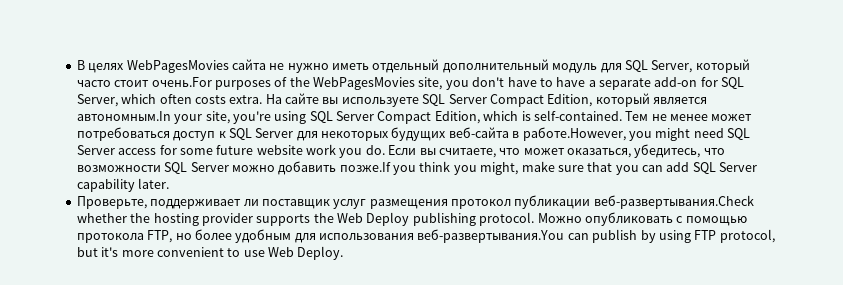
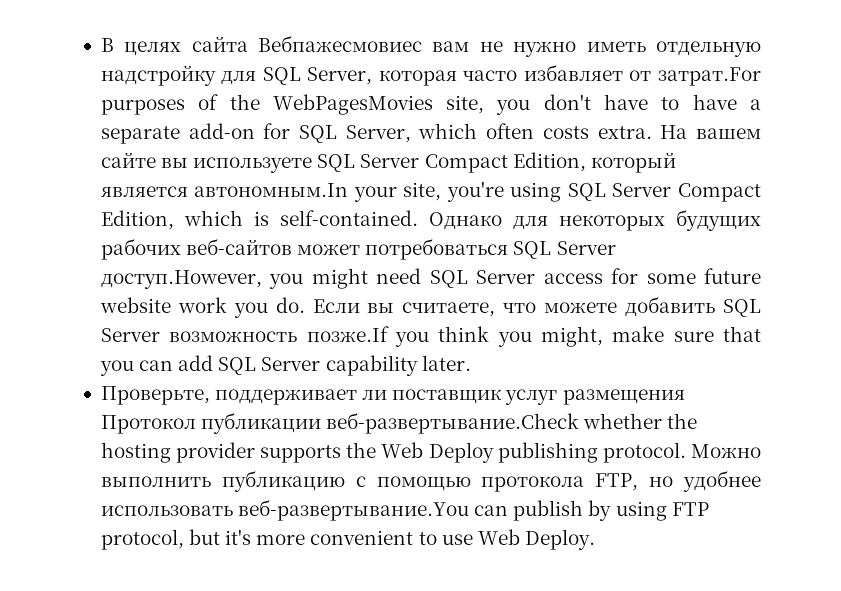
[126,59,750,73] [76,77,212,87] WebPagesMovies сайта не нужно иметь отдельный дополнительный модуль для SQL Server, который часто стоит очень.For -> [191,35,761,57] [100,64,762,86] сайта Вебпажесмовиес вам не нужно иметь отдельную надстройку для SQL Server, которая часто избавляет от затрат.For
(282, 99) none -> [696,128,762,139] вашем
[625,111,753,121] [76,127,626,141] Тем не менее может потребоваться доступ к SQL Server для некоторых будущих веб-сайта в работе.However, -> [428,209,762,231] [100,238,616,260] [100,270,262,289] Однако для некоторых будущих рабочих веб-сайтов может потребоваться SQL Server доступ.However,
[523,144,725,158] [76,161,337,175] может оказаться, убедитесь, что возможности SQL Server можно добавить -> [544,296,761,317] [100,328,298,342] можете добавить SQL Server возможность
[451,195,754,209] протокол публикации веб-развертывания.Check -> [100,412,580,434] Протокол публикации веб-развертывание.Check
[584,212,673,226] опубликовать -> [100,470,345,492] выполнить публикацию
[194,229,565,243] более удобным для использования веб-развертывания.You -> [683,470,762,492] [100,499,470,521] удобнее использовать веб-развертывание.You

